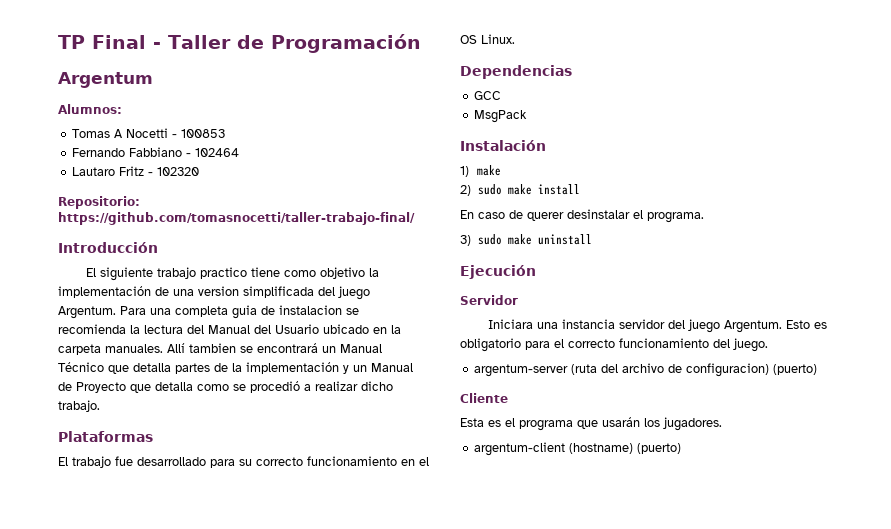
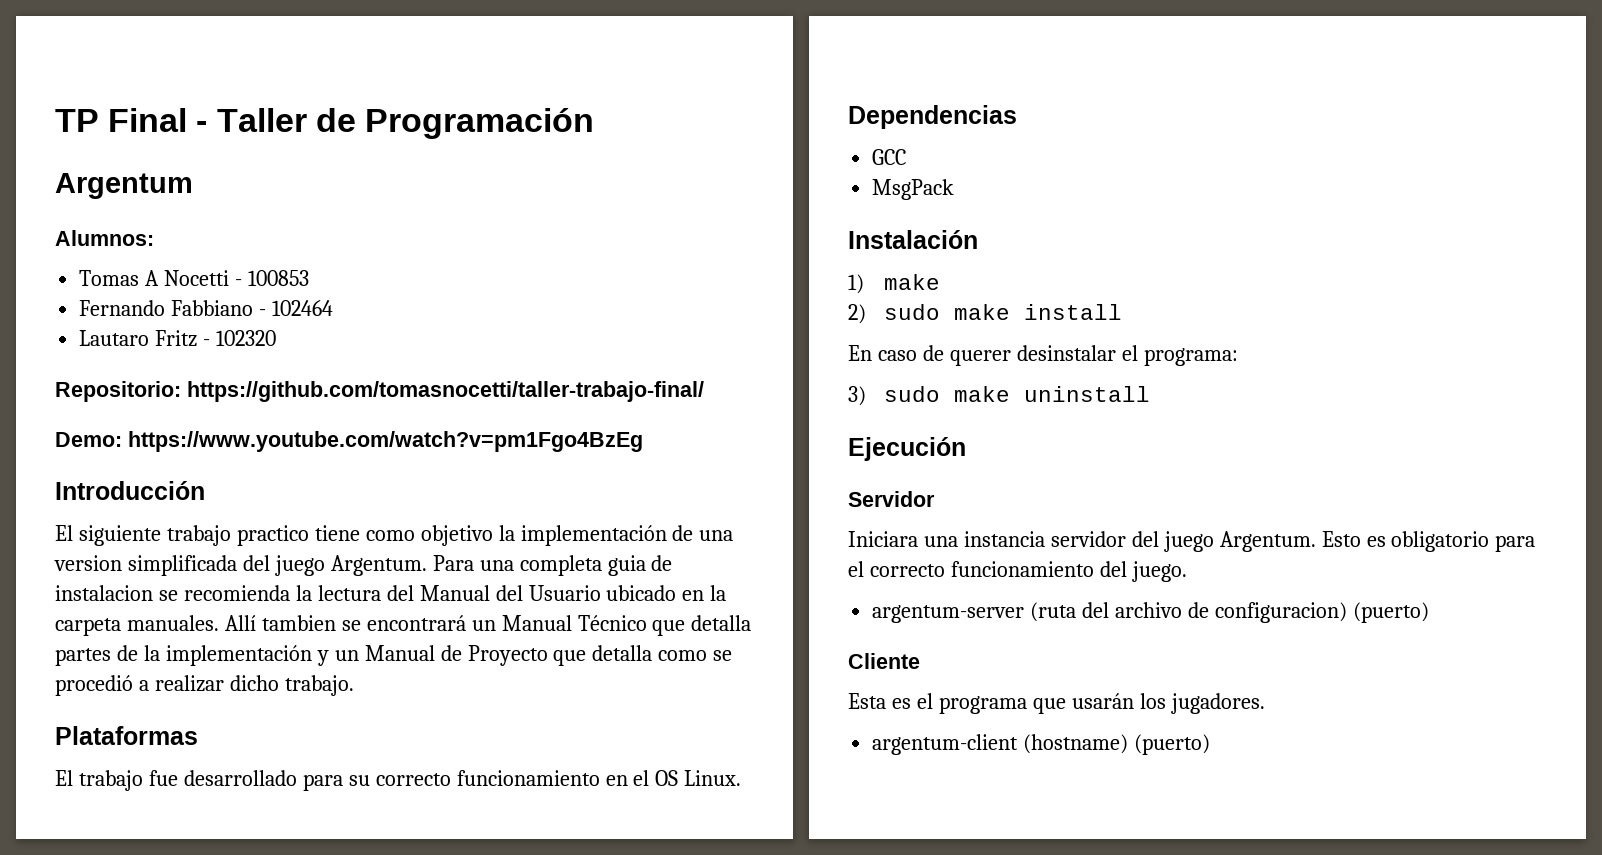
(415, 218) none -> [55,431,643,452] // Demo: https://www.youtube.com/watch?v=pm1Fgo4BzEg
[647,212,704,223] programa. -> [1143,348,1238,366] programa:

